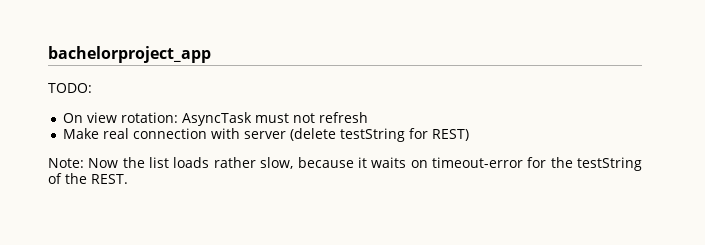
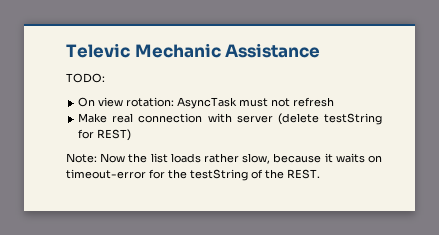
[48,46,211,63] bachelorproject_app -> [66,43,321,58] Televic Mechanic Assistance

